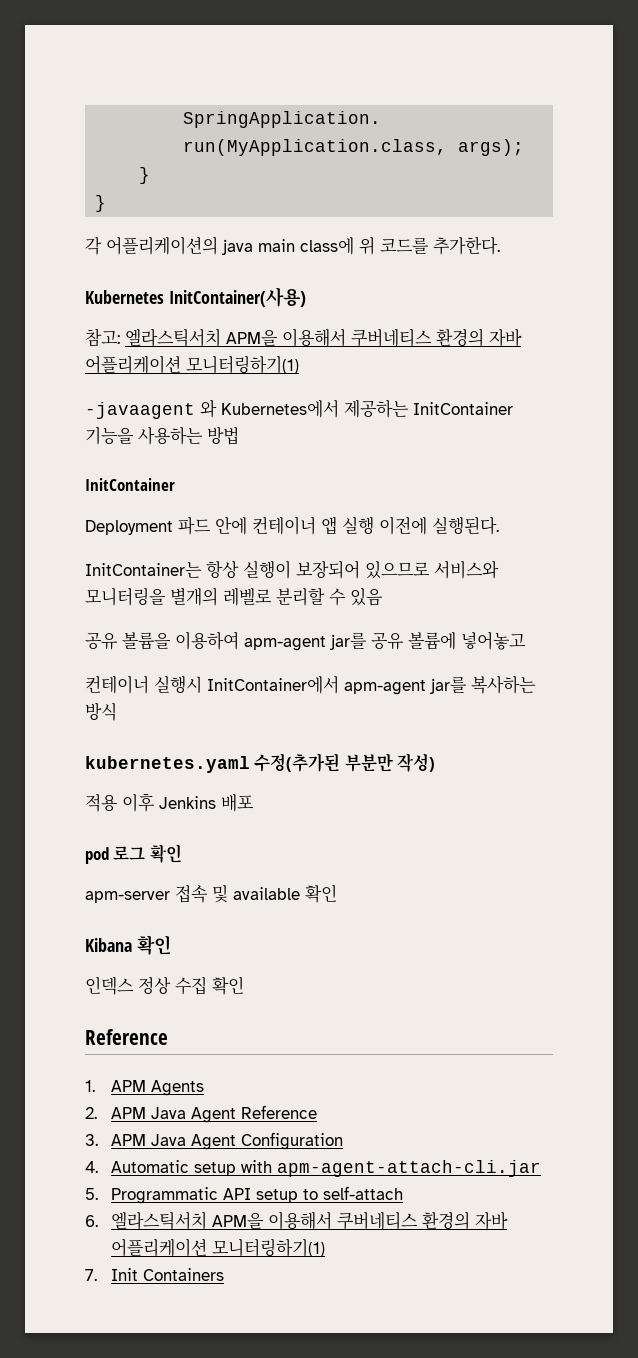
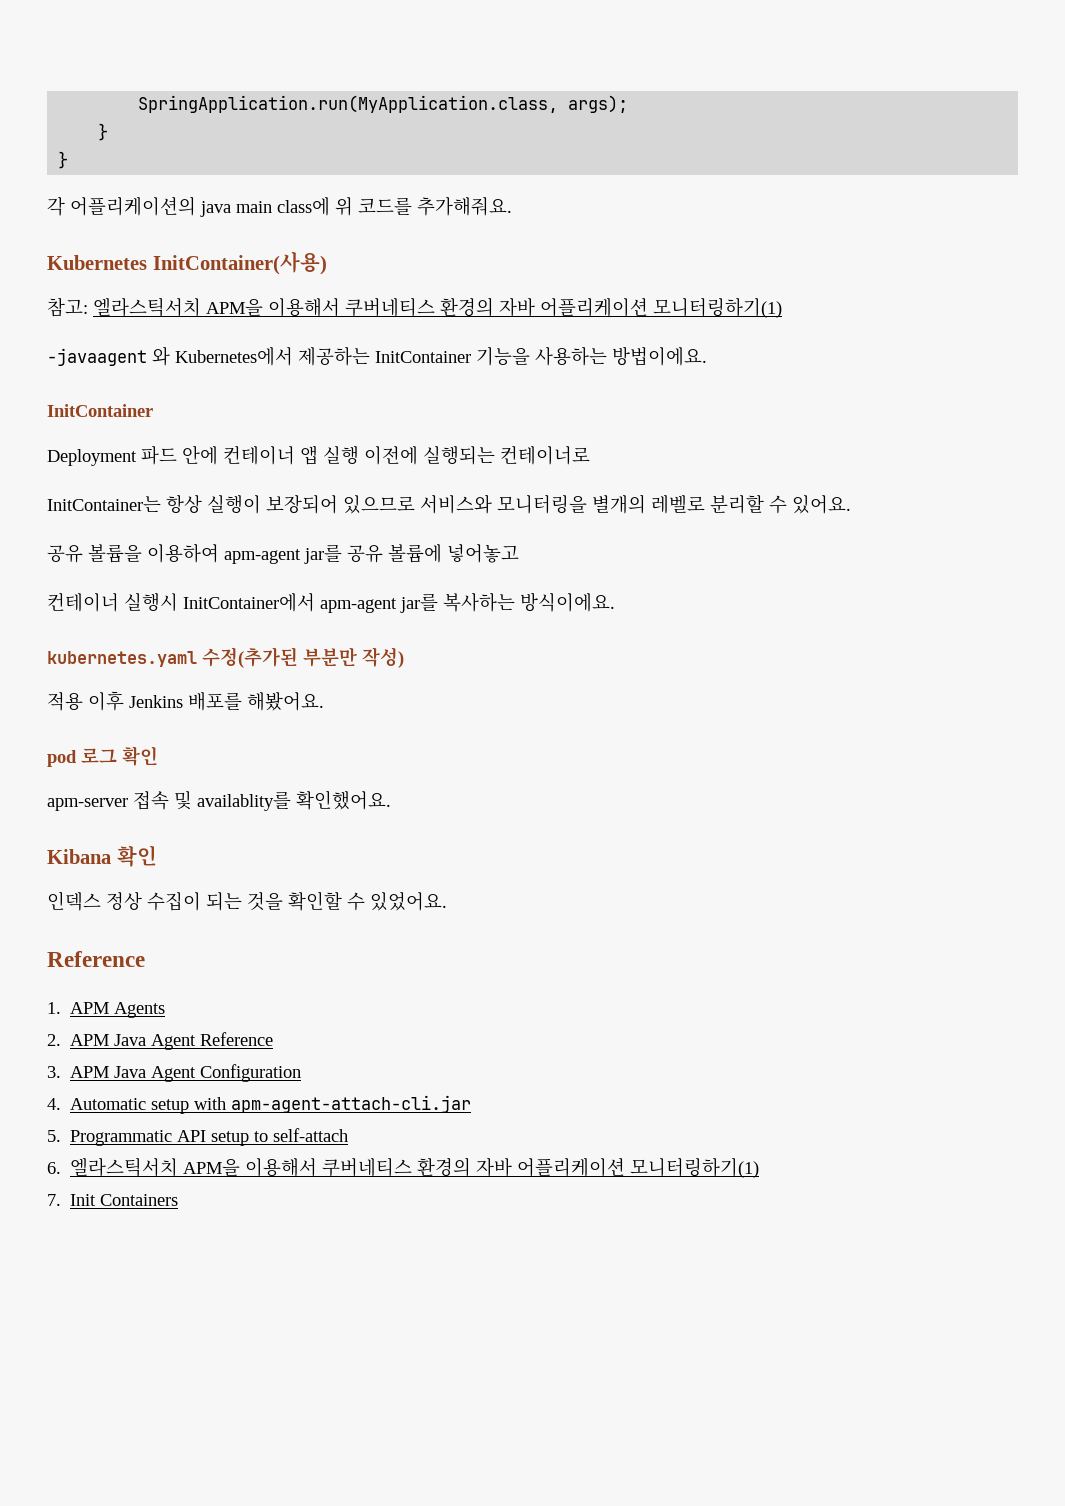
[433,236,500,255] 추가한다. -> [417,197,512,216] 추가해줘요.
[207,426,239,445] 방법 -> [612,346,707,366] 방법이에요.
[432,517,499,535] 실행된다. -> [423,445,590,465] 실행되는 컨테이너로
[350,588,383,606] 있음 -> [792,495,851,514] 있어요.
[85,702,117,721] 방식 -> [520,592,615,612] 방식이에요.
[221,794,254,812] 배포 -> [188,692,324,711] 배포를 해봤어요.
[233,884,337,903] available 확인 -> [197,790,391,811] availablity를 확인했어요.
[175,976,244,995] 수집 확인 -> [147,891,447,911] 수집이 되는 것을 확인할 수 있었어요.

